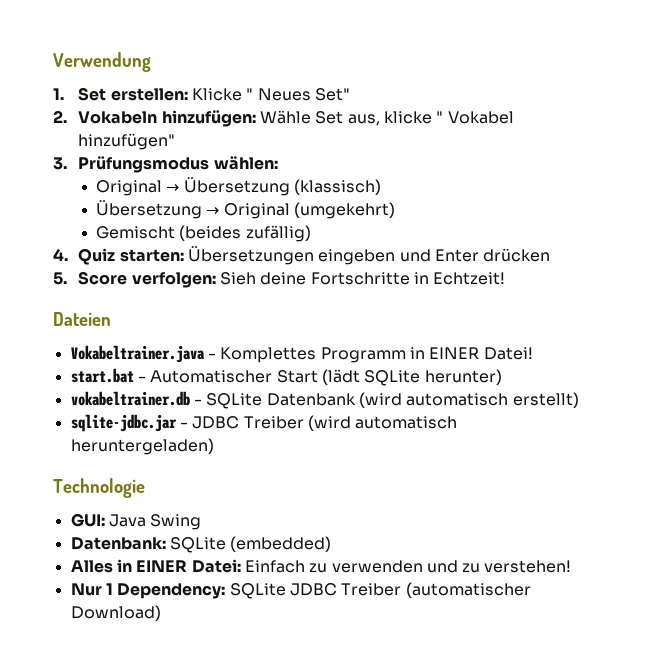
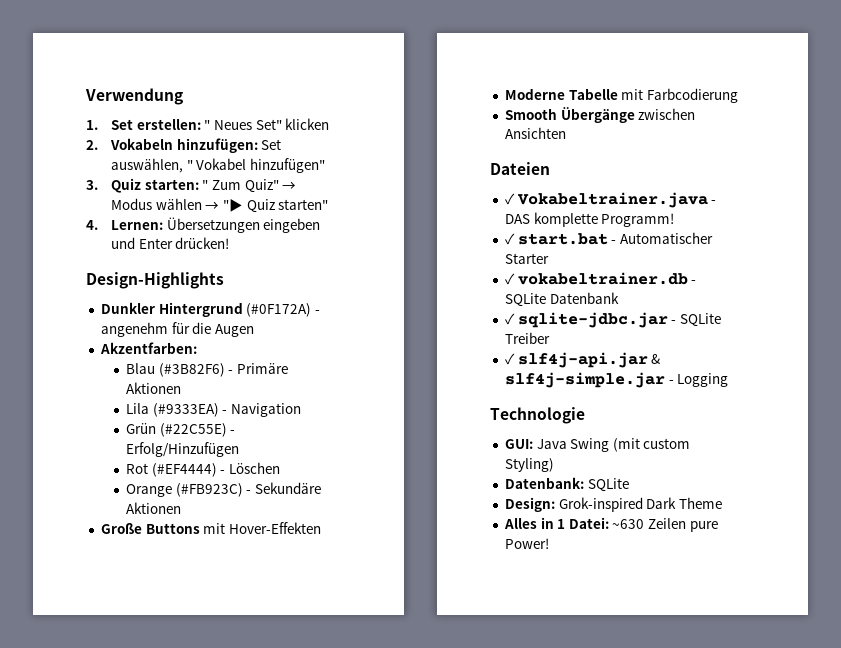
[192,88,243,101] Klicke -> (201, 124) none
(350, 94) none -> [285,118,330,130] klicken
[260,110,432,126] Wähle Set aus, klicke -> [261,139,282,150] [111,158,184,173] Set auswählen,
[78,156,278,173] [95,177,381,196] [95,200,395,219] [95,225,311,242] Prüfungsmodus wählen: // Original → Übersetzung (klassisch) // Übersetzung → Original (umgekehrt) // Gemischt (beides zufällig) -> [111,178,297,193] [111,198,329,213] Quiz starten: " Zum Quiz" → Modus wählen → "▶ Quiz starten"
[78,248,184,265] Quiz starten: -> [111,220,164,230] Lernen:
[483,248,551,262] [53,271,506,288] drücken // 5. Score verfolgen: Sieh deine Fortschritte in Echtzeit! -> [175,237,230,249] [86,272,224,289] [100,302,320,317] [100,322,254,337] [99,342,197,354] [126,363,288,377] [126,382,182,394] [126,403,301,417] [126,423,236,437] [126,442,240,457] [126,462,280,477] [126,482,321,497] [126,502,182,514] [100,522,321,534] [504,88,738,103] [504,107,696,123] [504,127,566,139] drücken! // Design-Highlights // Dunkler Hintergrund (#0F172A) - angenehm für die Augen // Akzentfarben: // Blau (#3B82F6) - Primäre Aktionen // Lila (#9333EA) - Navigation // Grün (#22C55E) - Erfolg/Hinzufügen // Rot (#EF4444) - Löschen // Orange (#FB923C) - Sekundäre Aktionen // Große Buttons mit Hover-Effekten // Moderne Tabelle mit Farbcodierung // Smooth Übergänge zwischen Ansichten
(111, 319) none -> [504,193,515,205] ✓
[220,347,533,363] [70,368,502,386] Komplettes Programm in EINER Datei! // start.bat - Automatischer Start (lädt SQLite herunter) // -> [504,212,675,227] [504,232,713,245] [504,253,549,264] [504,273,515,285] DAS komplette Programm! // ✓ start.bat - Automatischer Starter // ✓
[358,392,579,408] (wird automatisch erstellt) // -> [504,313,515,325] // ✓
[192,415,458,431] [70,438,214,455] JDBC Treiber (wird automatisch heruntergeladen) -> [679,313,721,327] [504,332,550,344] [504,352,661,368] [504,372,729,388] SQLite Treiber // ✓ slf4j-api.jar & slf4j-simple.jar - Logging
(202, 522) none -> [612,438,691,452] [504,458,554,472] (mit custom Styling)
[230,536,332,552] [70,559,572,573] [70,582,531,599] [70,605,161,621] (embedded) // Alles in EINER Datei: Einfach zu verwenden und zu verstehen! // Nur 1 Dependency: SQLite JDBC Treiber (automatischer Download) -> [504,497,722,512] [503,517,718,532] [504,538,549,549] // Design: Grok-inspired Dark Theme // Alles in 1 Datei: ~630 Zeilen pure Power!

